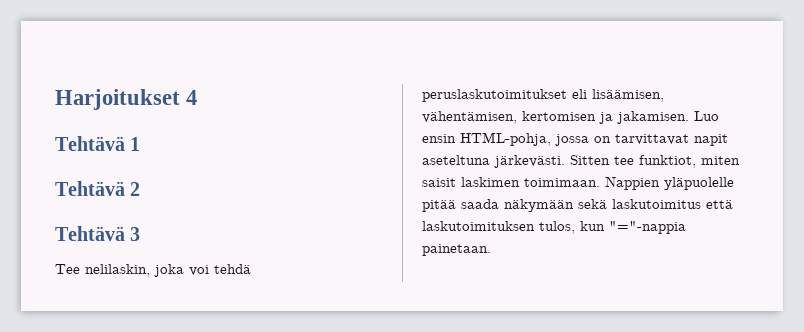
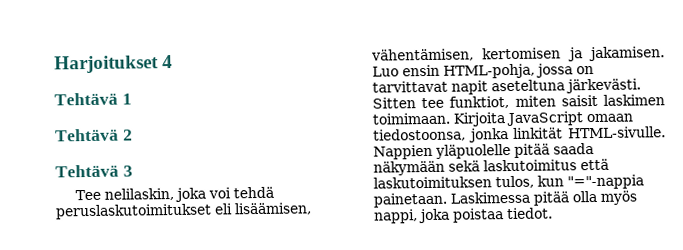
(600, 182) none -> [453,111,633,127] [373,126,666,143] Kirjoita JavaScript omaan tiedostoonsa, jonka linkität HTML-sivulle.
(491, 250) none -> [450,190,637,206] [374,207,553,224] Laskimessa pitää olla myös nappi, joka poistaa tiedot.

